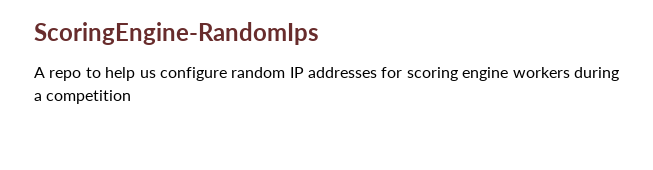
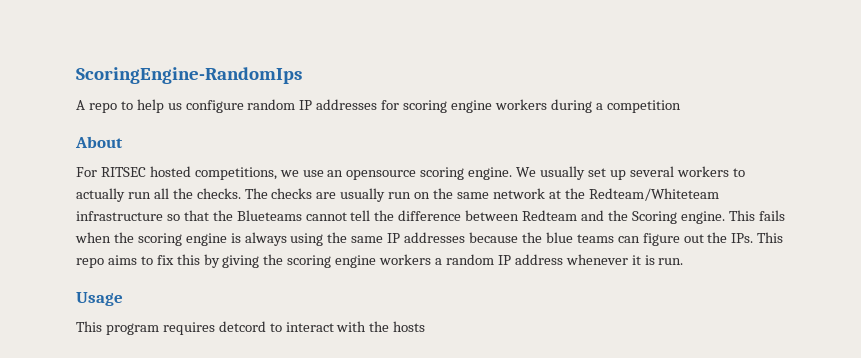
(132, 97) none -> [75,136,123,148] [76,166,745,180] [76,188,719,202] [76,210,785,224] [75,232,784,246] [76,254,684,268] [76,292,123,306] [76,321,426,335] // About // For RITSEC hosted competitions, we use an opensource scoring engine. We usually set up several workers to actually run all the checks. The checks are usually run on the same network at the Redteam/Whiteteam infrastructure so that the Blueteams cannot tell the difference between Redteam and the Scoring engine. This fails when the scoring engine is always using the same IP addresses because the blue teams can figure out the IPs. This repo aims to fix this by giving the scoring engine workers a random IP address whenever it is run. // Usage // This program requires detcord to interact with the hosts

